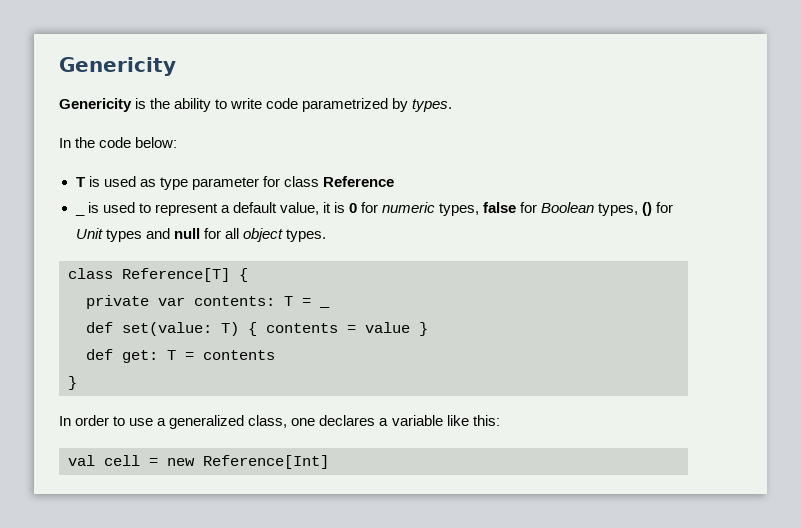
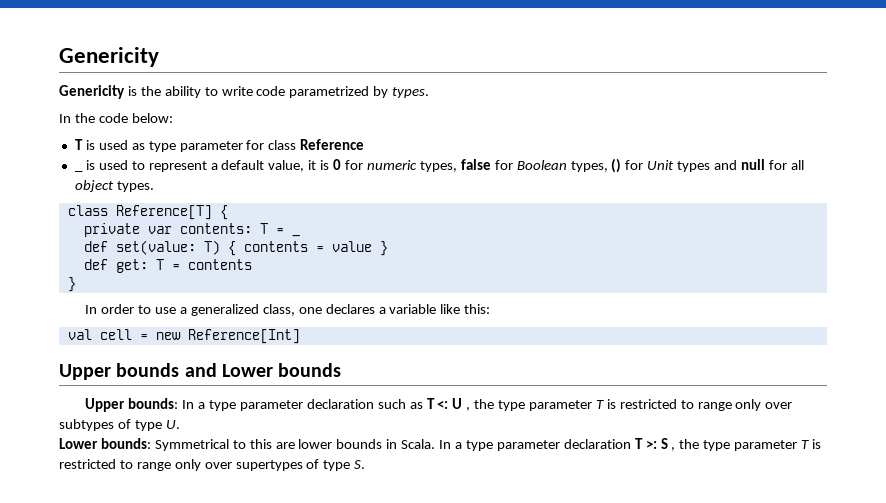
(329, 462) none -> [59,363,342,380] [85,398,793,412] [59,419,180,431] [59,438,822,451] [59,459,366,471] // Upper bounds and Lower bounds // Upper bounds: In a type parameter declaration such as T <: U , the type parameter T is restricted to range only over subtypes of type U. // Lower bounds: Symmetrical to this are lower bounds in Scala. In a type parameter declaration T >: S , the type parameter T is restricted to range only over supertypes of type S.

